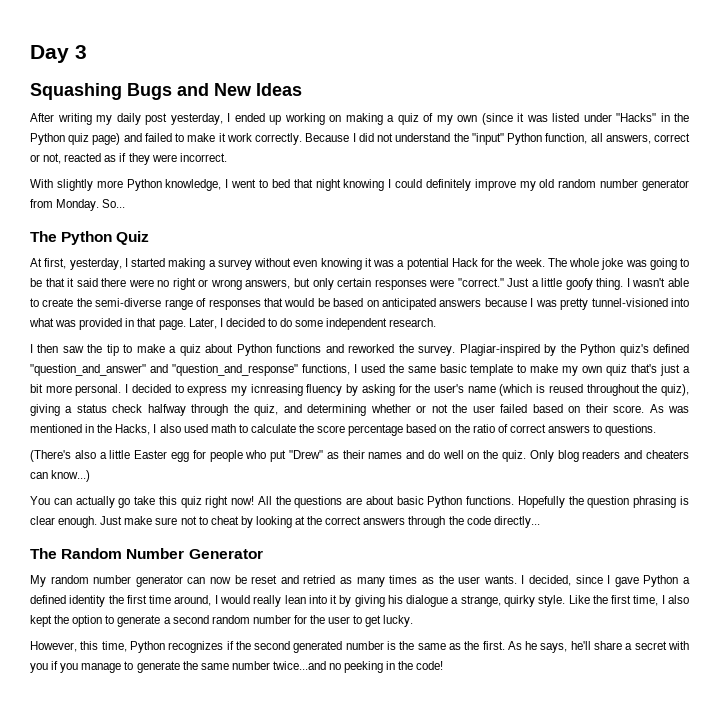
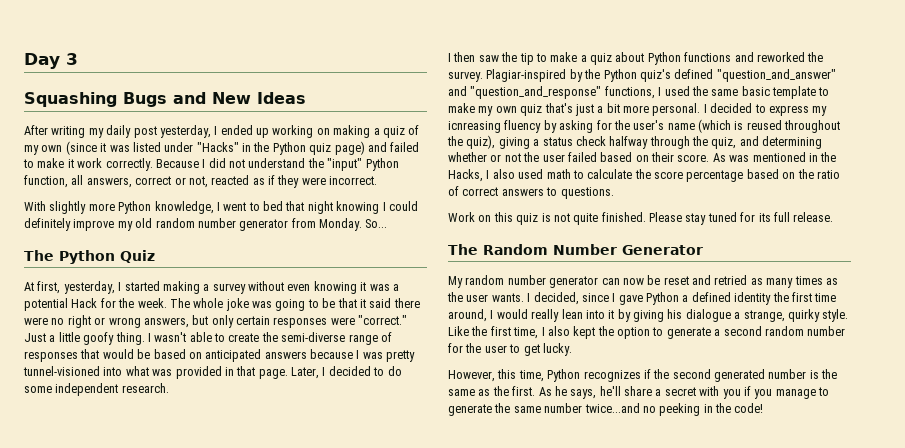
[30,450,689,462] [30,470,91,482] [30,496,690,508] [30,516,540,528] (There's also a little Easter egg for people who put "Drew" as their names and do well on the quiz. Only blog readers and cheaters can know...) // You can actually go take this quiz right now! All the questions are about basic Python functions. Hopefully the question phrasing is clear enough. Just make sure not to cheat by looking at the correct answers through the code directly... -> [448,212,834,225] Work on this quiz is not quite finished. Please stay tuned for its full release.

